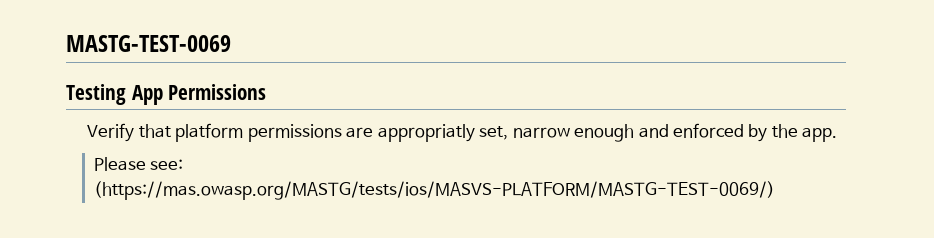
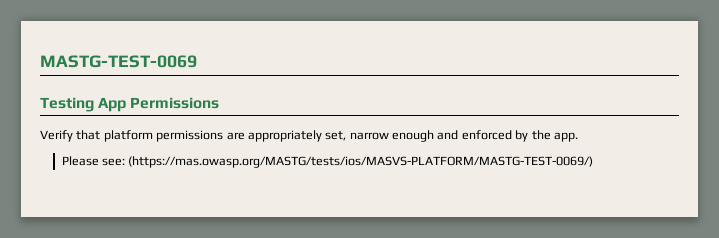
[377,124,475,142] appropriatly -> [247,130,322,142] appropriately

